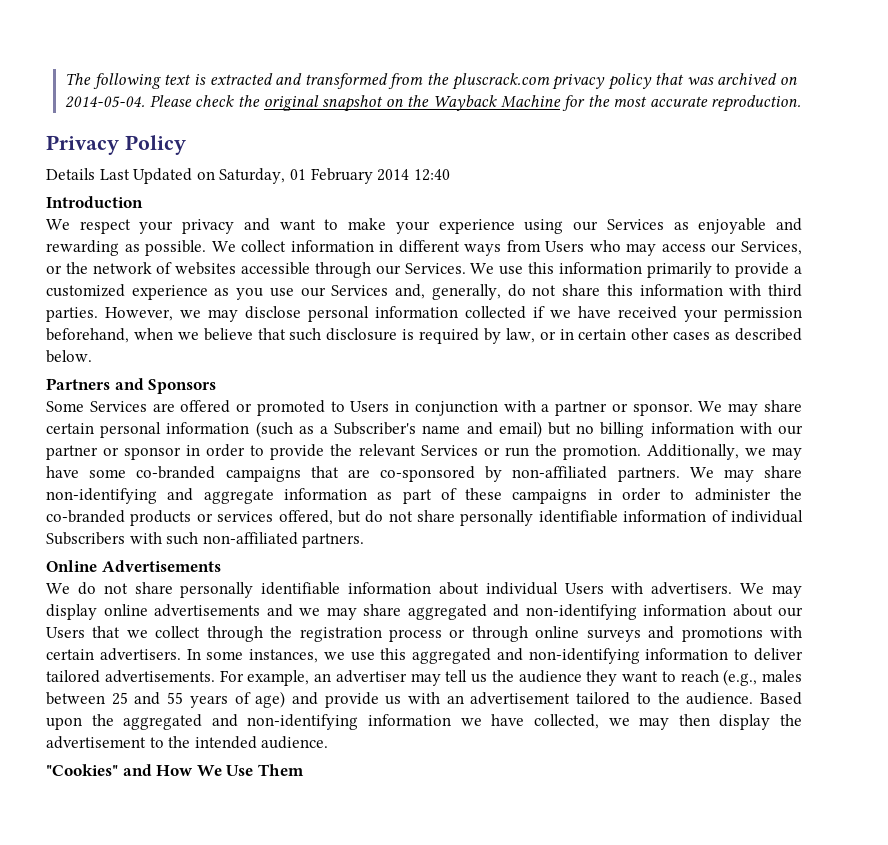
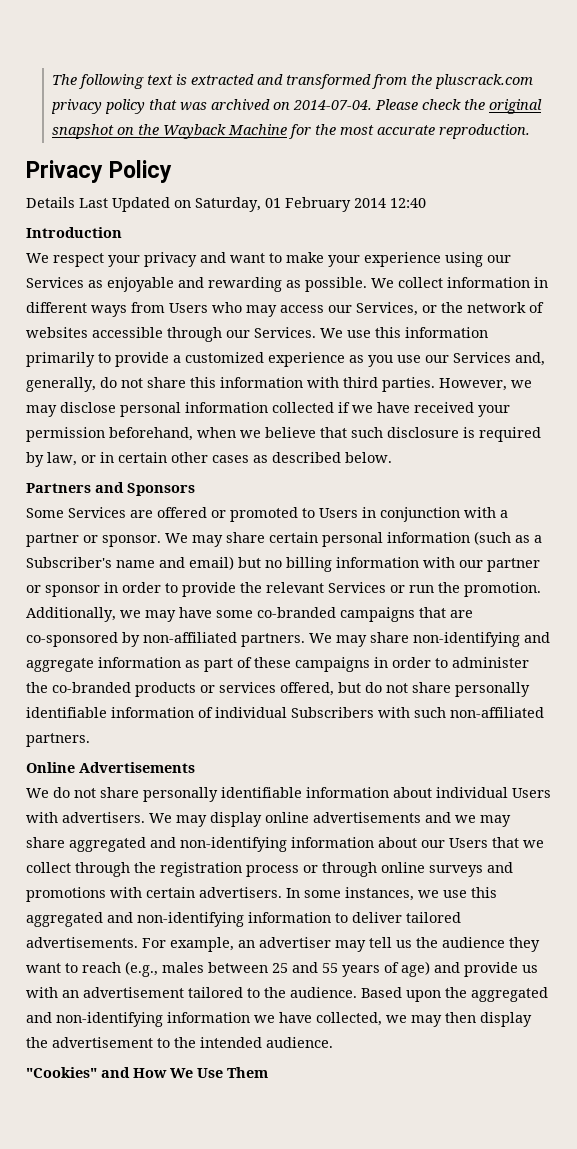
[65,96,146,108] 2014-05-04. -> [292,100,372,110] 2014-07-04.

